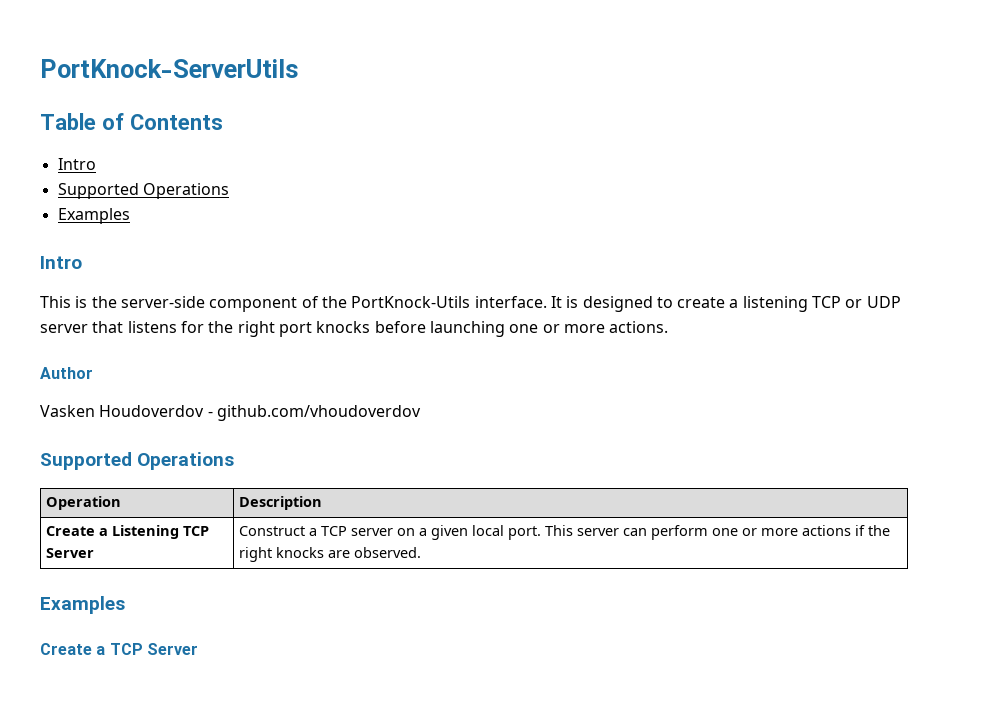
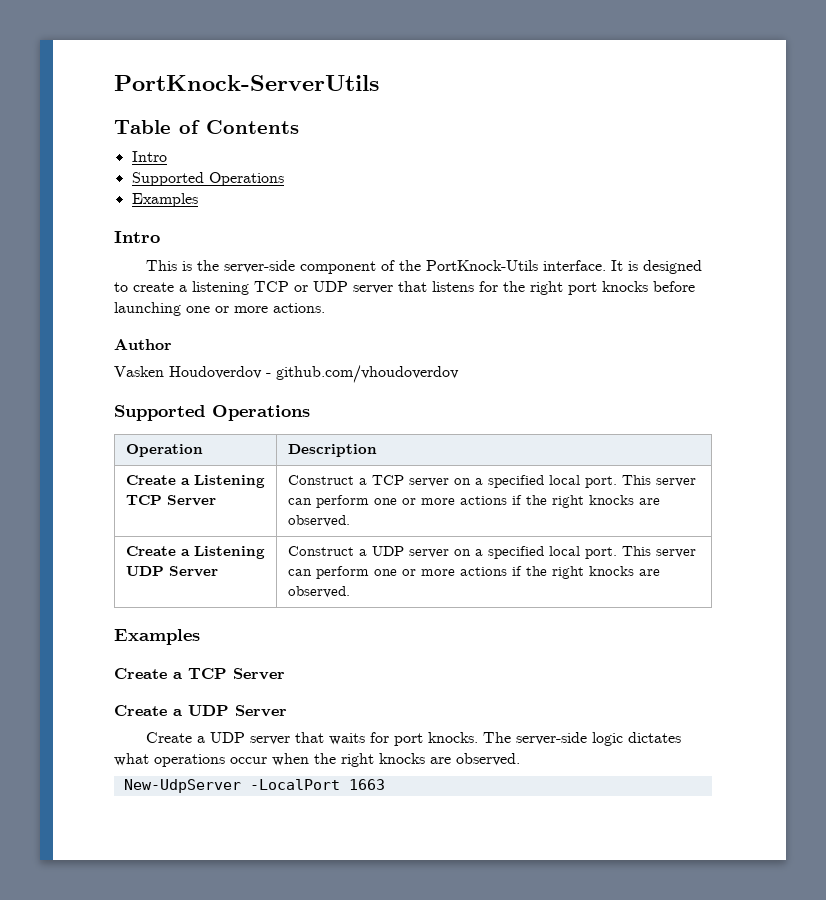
[431,525,469,540] given -> [487,475,696,488] [287,495,660,508] [287,515,350,527] [125,546,265,559] [125,566,218,577] [287,546,544,559] specified local port. This server can perform one or more actions if the right knocks are observed. // Create a Listening UDP Server | Construct a UDP server on a specified
(198, 649) none -> [114,705,287,717] [146,732,682,746] [114,753,520,767] [123,779,385,793] // Create a UDP Server // Create a UDP server that waits for port knocks. The server-side logic dictates what operations occur when the right knocks are observed. // New-UdpServer -LocalPort 1663

